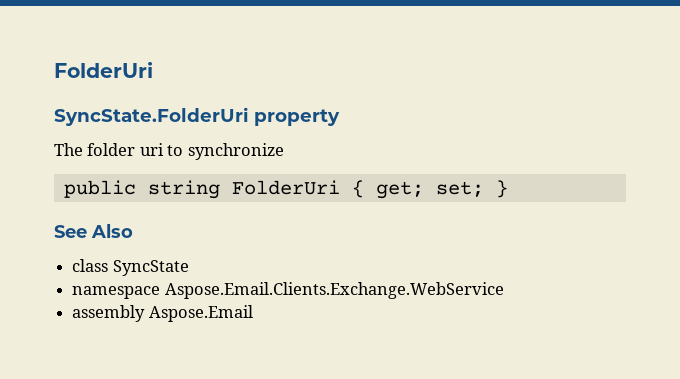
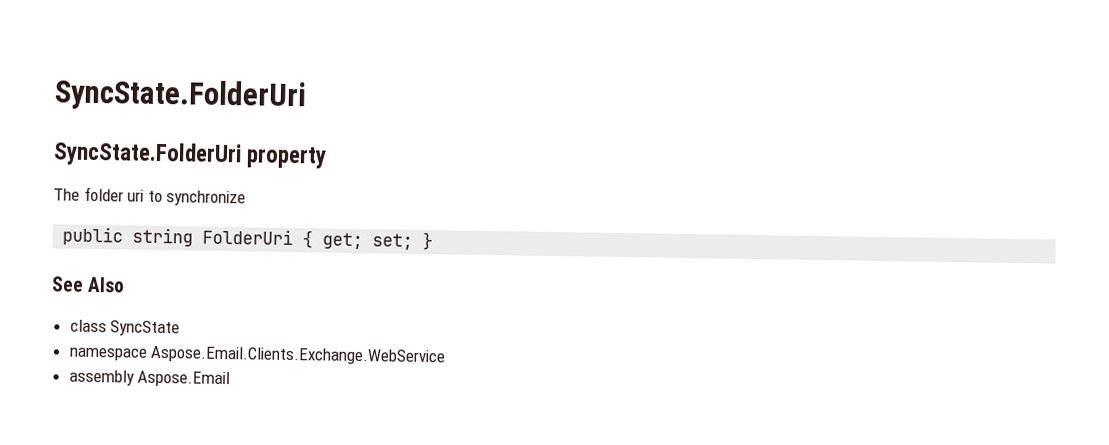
[54,62,153,78] FolderUri -> [54,78,307,113] SyncState.FolderUri

